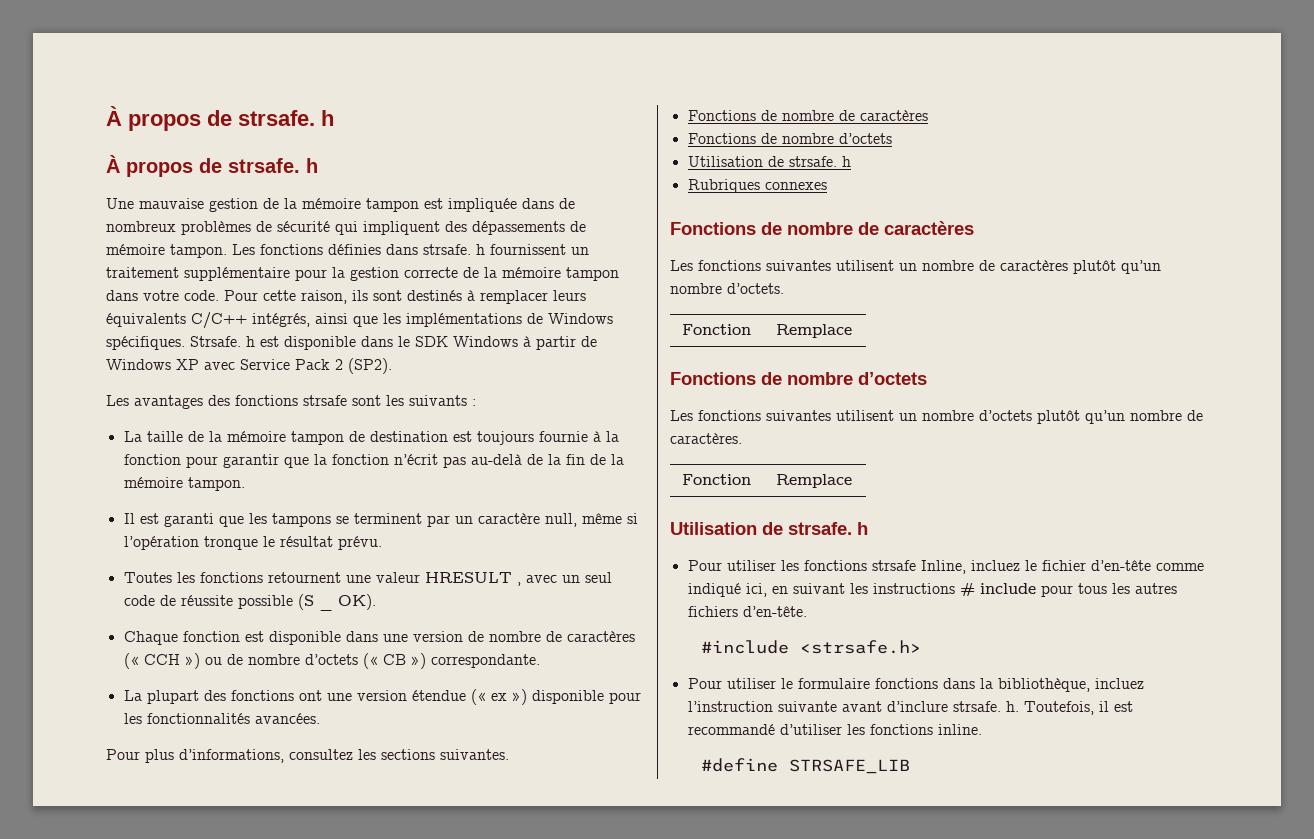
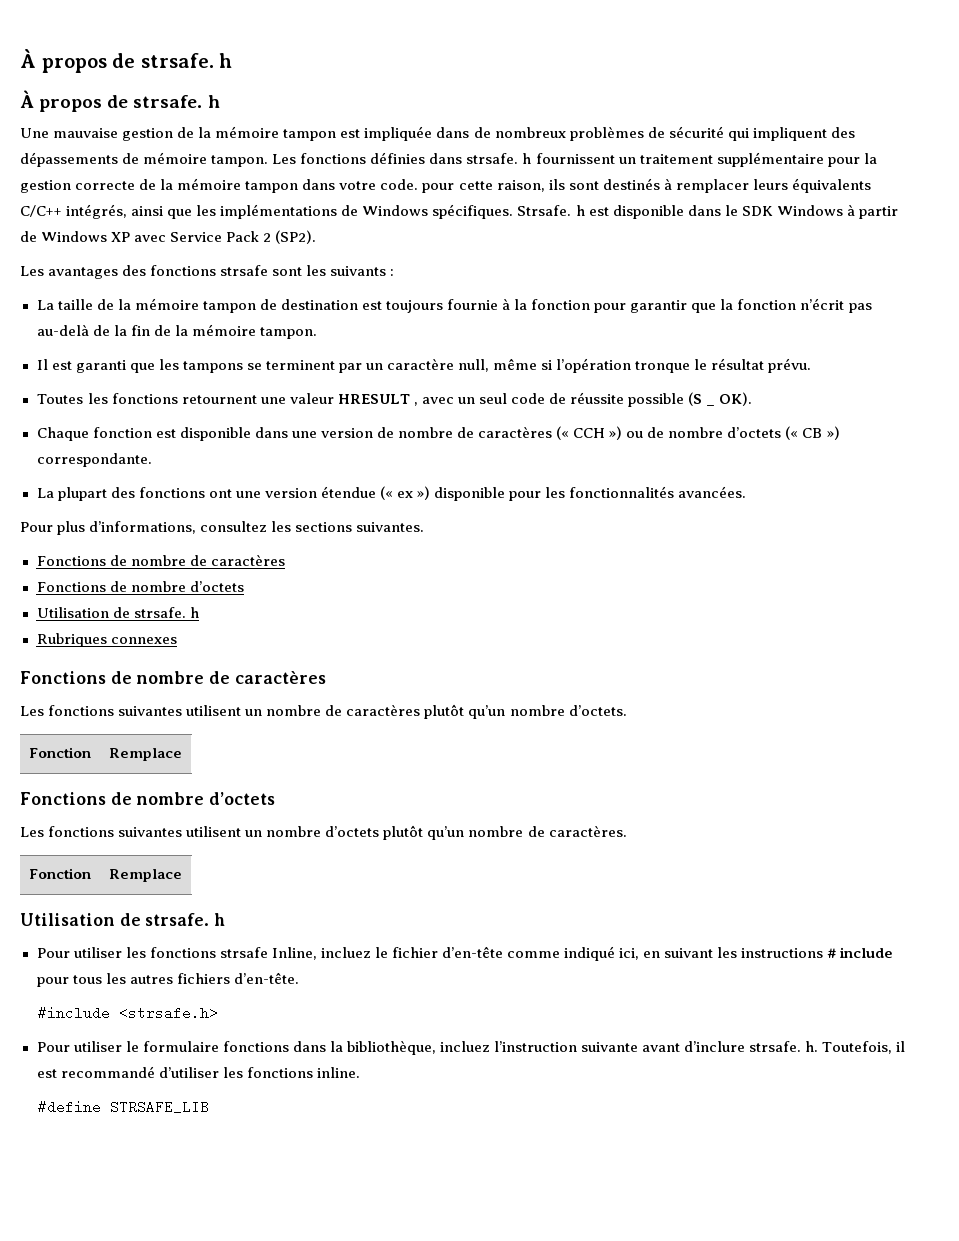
[224,290,258,301] Pour -> [422,183,455,193] pour

